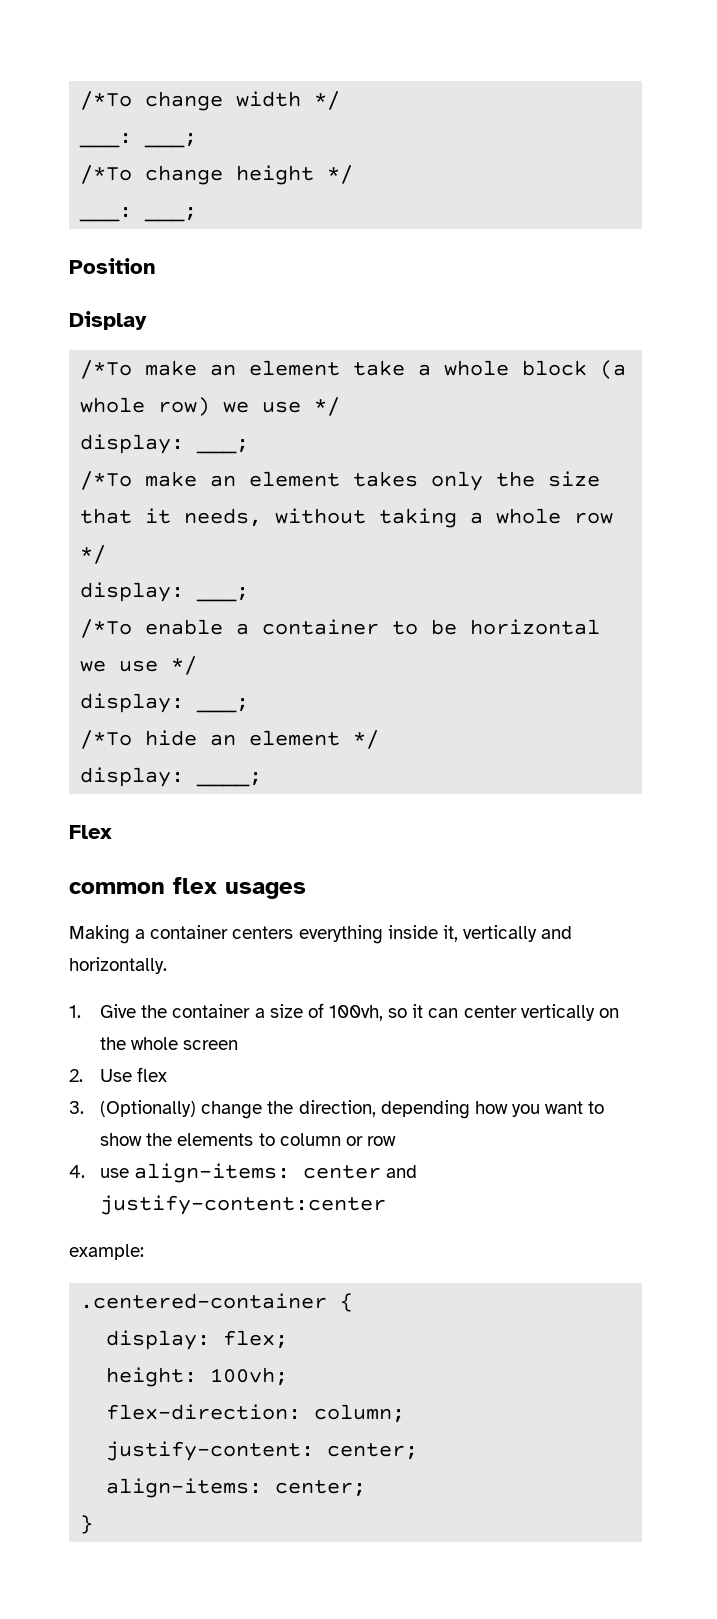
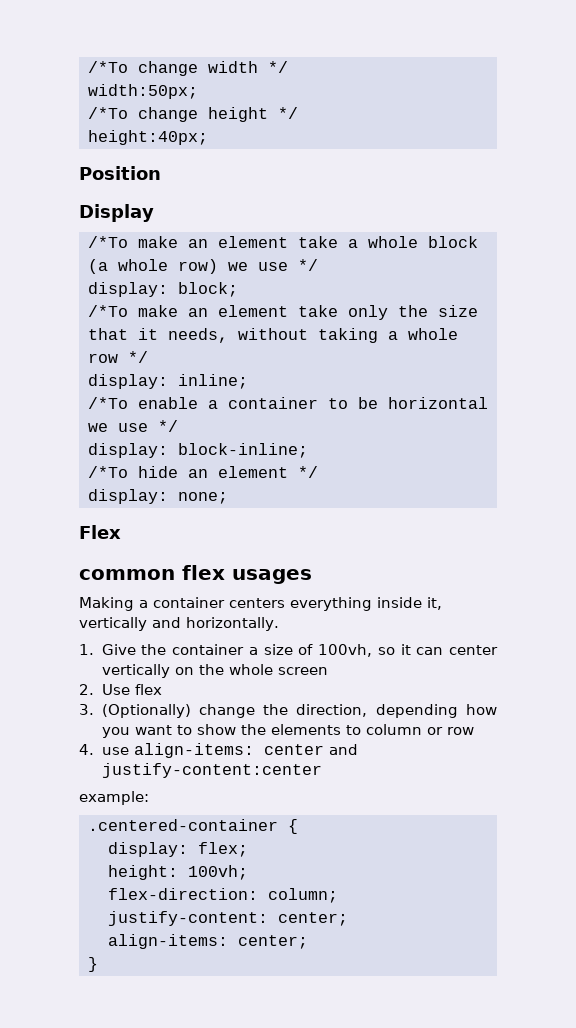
[79,132,198,148] ___: ___; -> [88,84,198,99] width:50px;
[79,206,198,222] ___: ___; -> [88,130,208,145] height:40px;
[196,438,250,454] [80,471,419,490] ___; // /*To make an element takes -> [178,282,238,297] [88,305,338,317] block; // /*To make an element take
[196,586,250,602] ___; -> [178,374,248,389] inline;
[196,697,250,713] ___; -> [178,443,308,458] block-inline;
[196,771,263,787] ____; -> [178,492,228,504] none;

